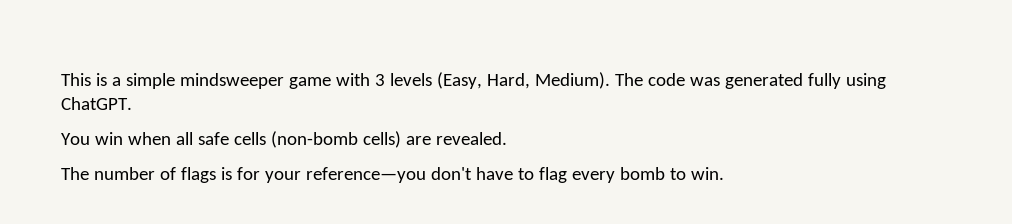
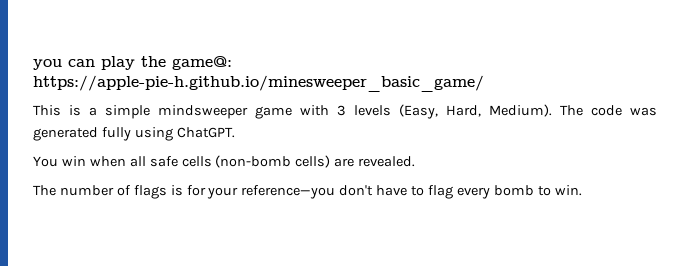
(61, 79) none -> [33,56,232,70] [33,75,484,92] you can play the game@: https://apple-pie-h.github.io/minesweeper_basic_game/ //

